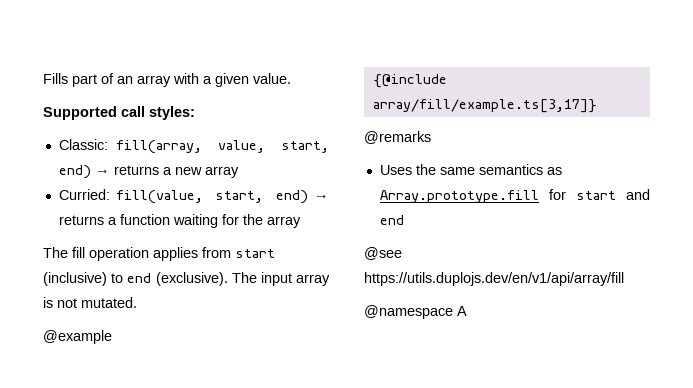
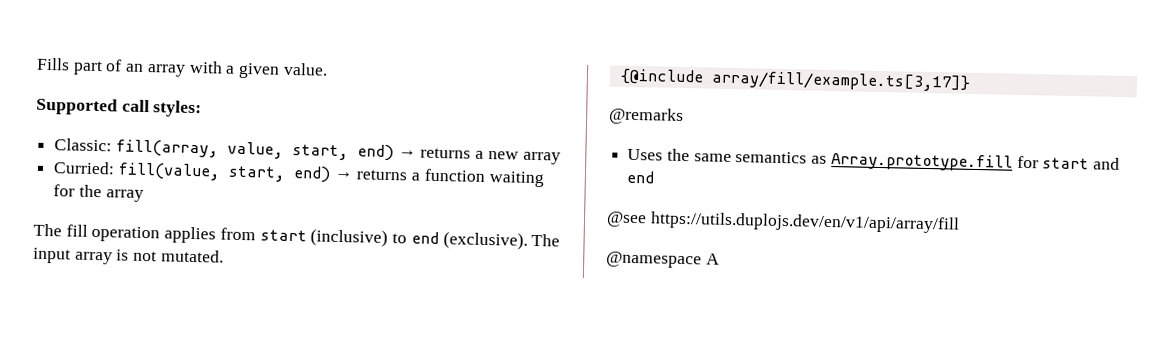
[43,330,112,344] // @example -> (224, 256) none

